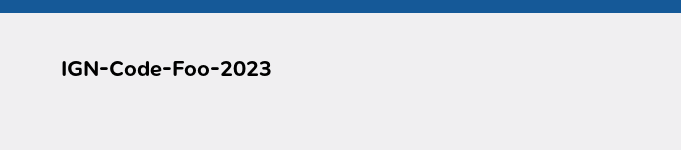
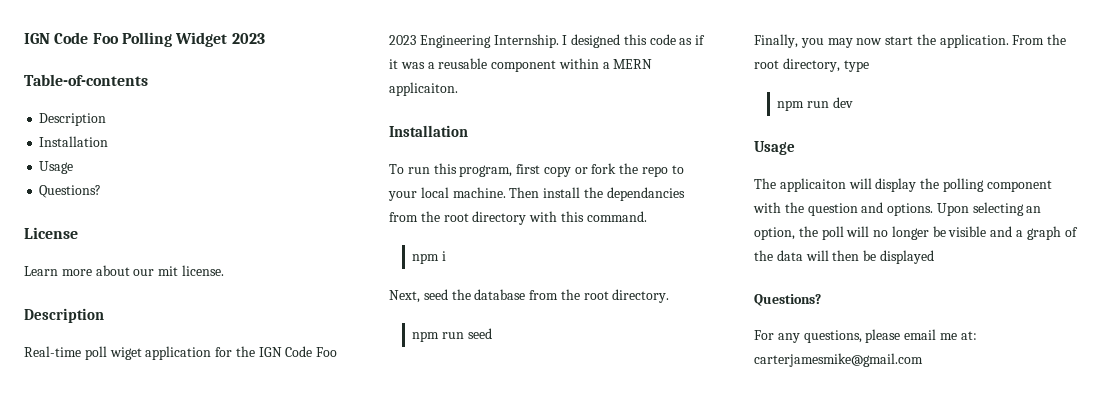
[61,60,272,77] IGN-Code-Foo-2023 -> [24,32,265,47] [24,74,148,86] [39,113,107,126] [39,136,109,147] [39,161,74,174] [39,185,102,198] [24,227,78,239] [24,265,224,276] [24,308,104,323] [24,346,338,360] [389,34,706,48] [389,58,653,72] [389,82,458,96] [389,125,468,137] [389,163,684,177] [388,187,685,201] [389,211,647,225] [412,251,447,264] [389,289,670,303] [412,328,492,342] [754,34,1067,48] [754,58,869,72] [777,97,853,111] [754,141,795,155] [754,178,1052,192] [753,202,1042,216] [754,226,1078,240] [754,250,934,264] [754,294,821,306] [754,329,977,343] [754,353,923,367] IGN Code Foo Polling Widget 2023 // Table-of-contents // Description // Installation // Usage // Questions? // License // Learn more about our mit license. // Description // Real-time poll wiget application for the IGN Code Foo 2023 Engineering Internship. I designed this code as if it was a reusable component within a MERN applicaiton. // Installation // To run this program, first copy or fork the repo to your local machine. Then install the dependancies from the root directory with this command. // npm i // Next, seed the database from the root directory. // npm run seed // Finally, you may now start the application. From the root directory, type // npm run dev // Usage // The applicaiton will display the polling component with the question and options. Upon selecting an option, the poll will no longer be visible and a graph of the data will then be displayed // Questions? // For any questions, please email me at: carterjamesmike@gmail.com

